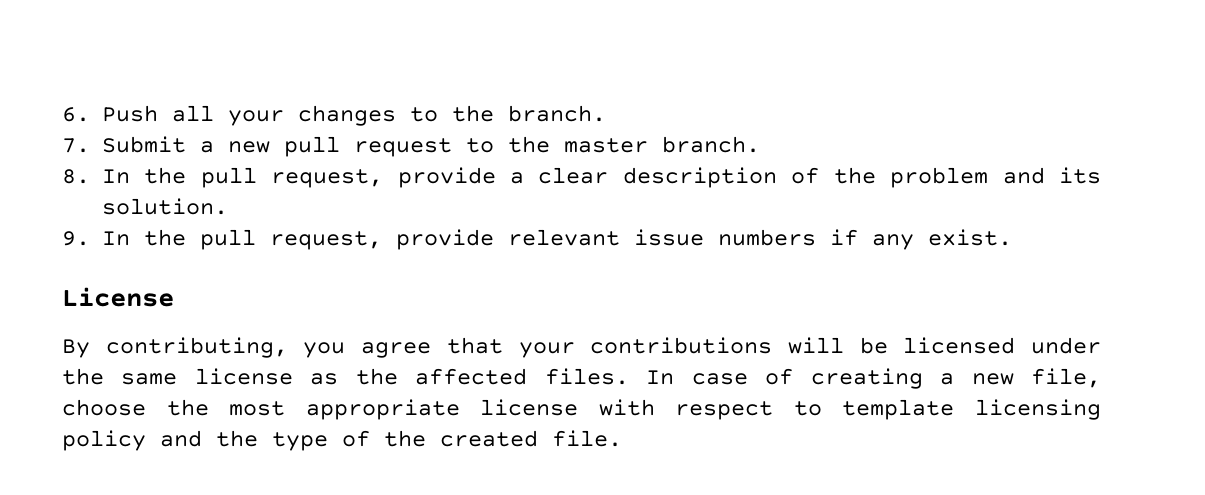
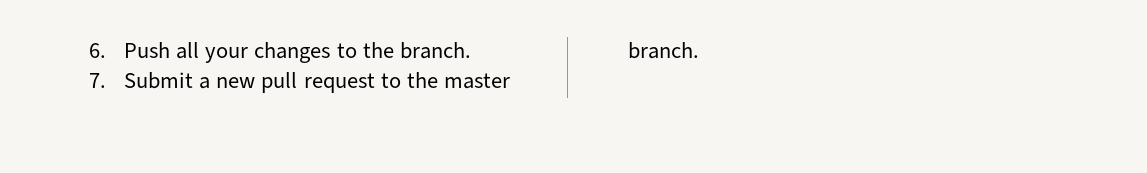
[62,167,1101,188] [101,198,228,215] [62,229,1012,250] [62,287,174,307] [62,337,1102,358] [62,368,1101,389] [62,399,1101,420] [62,430,622,451] // 8. In the pull request, provide a clear description of the problem and its solution. // 9. In the pull request, provide relevant issue numbers if any exist. // License // By contributing, you agree that your contributions will be licensed under the same license as the affected files. In case of creating a new file, choose the most appropriate license with respect to template licensing policy and the type of the created file. -> (700, 50) none

